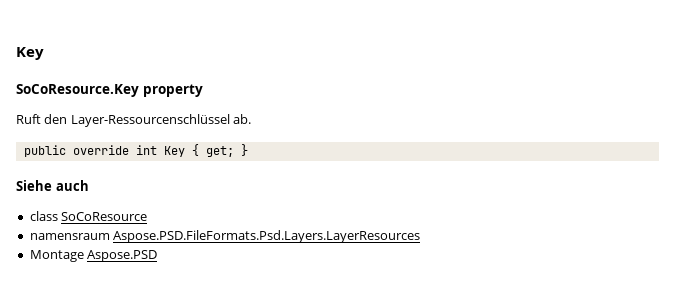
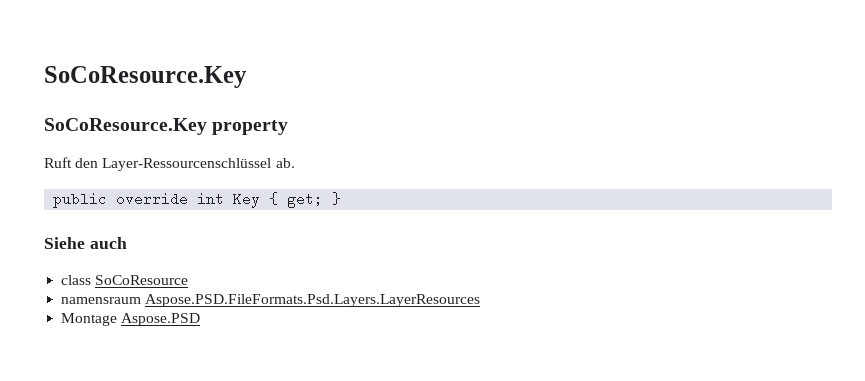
[16,47,44,60] Key -> [44,66,247,88] SoCoResource.Key

